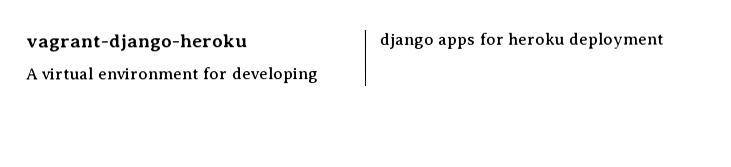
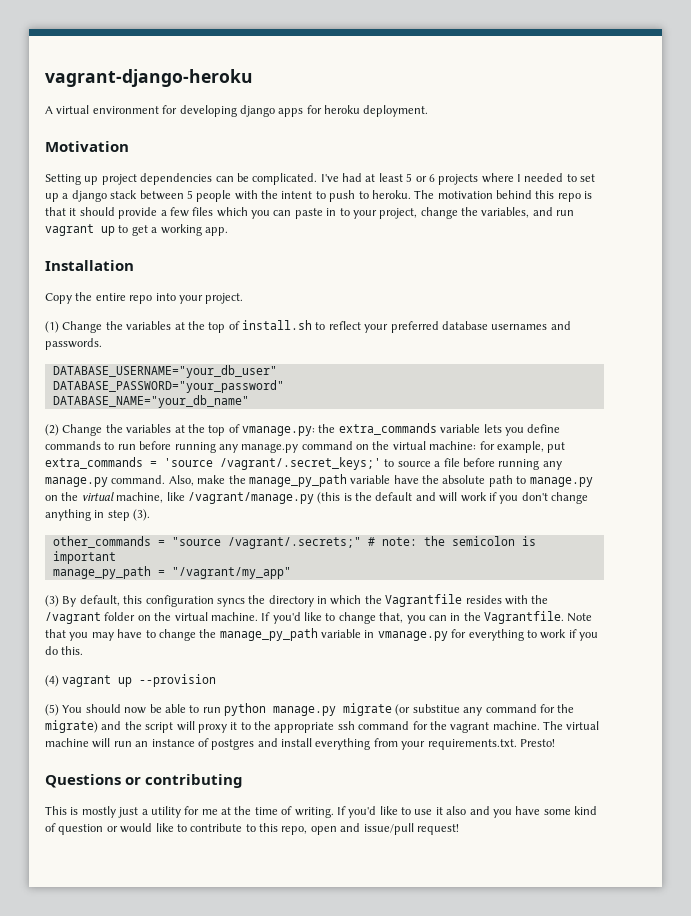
[567,32,664,49] deployment -> [363,105,429,117] [45,141,129,152] [45,173,596,185] [45,190,593,202] [45,207,575,219] [45,224,228,236] [45,260,134,271] [45,292,244,304] [45,320,571,333] [45,338,102,350] [52,365,277,378] [52,380,284,393] [52,395,249,408] [45,423,561,436] [45,441,566,453] [45,457,562,470] [45,474,593,487] [45,492,588,504] [45,509,151,521] [52,536,536,549] [52,551,116,564] [52,566,291,579] [45,594,549,607] [45,611,593,624] [45,628,598,641] [45,646,84,655] [45,674,217,687] [45,703,575,716] [45,720,600,733] [45,738,555,750] [45,774,244,788] [45,806,597,818] [45,823,459,835] deployment. // Motivation // Setting up project dependencies can be complicated. I've had at least 5 or 6 projects where I needed to set up a django stack between 5 people with the intent to push to heroku. The motivation behind this repo is that it should provide a few files which you can paste in to your project, change the variables, and run vagrant up to get a working app. // Installation // Copy the entire repo into your project. // (1) Change the variables at the top of install.sh to reflect your preferred database usernames and passwords. // DATABASE_USERNAME="your_db_user" // DATABASE_PASSWORD="your_password" // DATABASE_NAME="your_db_name" // (2) Change the variables at the top of vmanage.py: the extra_commands variable lets you define commands to run before running any manage.py command on the virtual machine: for example, put extra_commands = 'source /vagrant/.secret_keys;' to source a file before running any manage.py command. Also, make the manage_py_path variable have the absolute path to manage.py on the virtual machine, like /vagrant/manage.py (this is the default and will work if you don't change anything in step (3). // other_commands = "source /vagrant/.secrets;" # note: the semicolon is important // manage_py_path = "/vagrant/my_app" // (3) By default, this configuration syncs the directory in which the Vagrantfile resides with the /vagrant folder on the virtual machine. If you'd like to change that, you can in the Vagrantfile. Note that you may have to change the manage_py_path variable in vmanage.py for everything to work if you do this. // (4) vagrant up --provision // (5) You should now be able to run python manage.py migrate (or substitue any command for the migrate) and the script will proxy it to the appropriate ssh command for the vagrant machine. The virtual machine will run an instance of postgres and install everything from your requirements.txt. Presto! // Questions or contributing // This is mostly just a utility for me at the time of writing. If you'd like to use it also and you have some kind of question or would like to contribute to this repo, open and issue/pull request!

